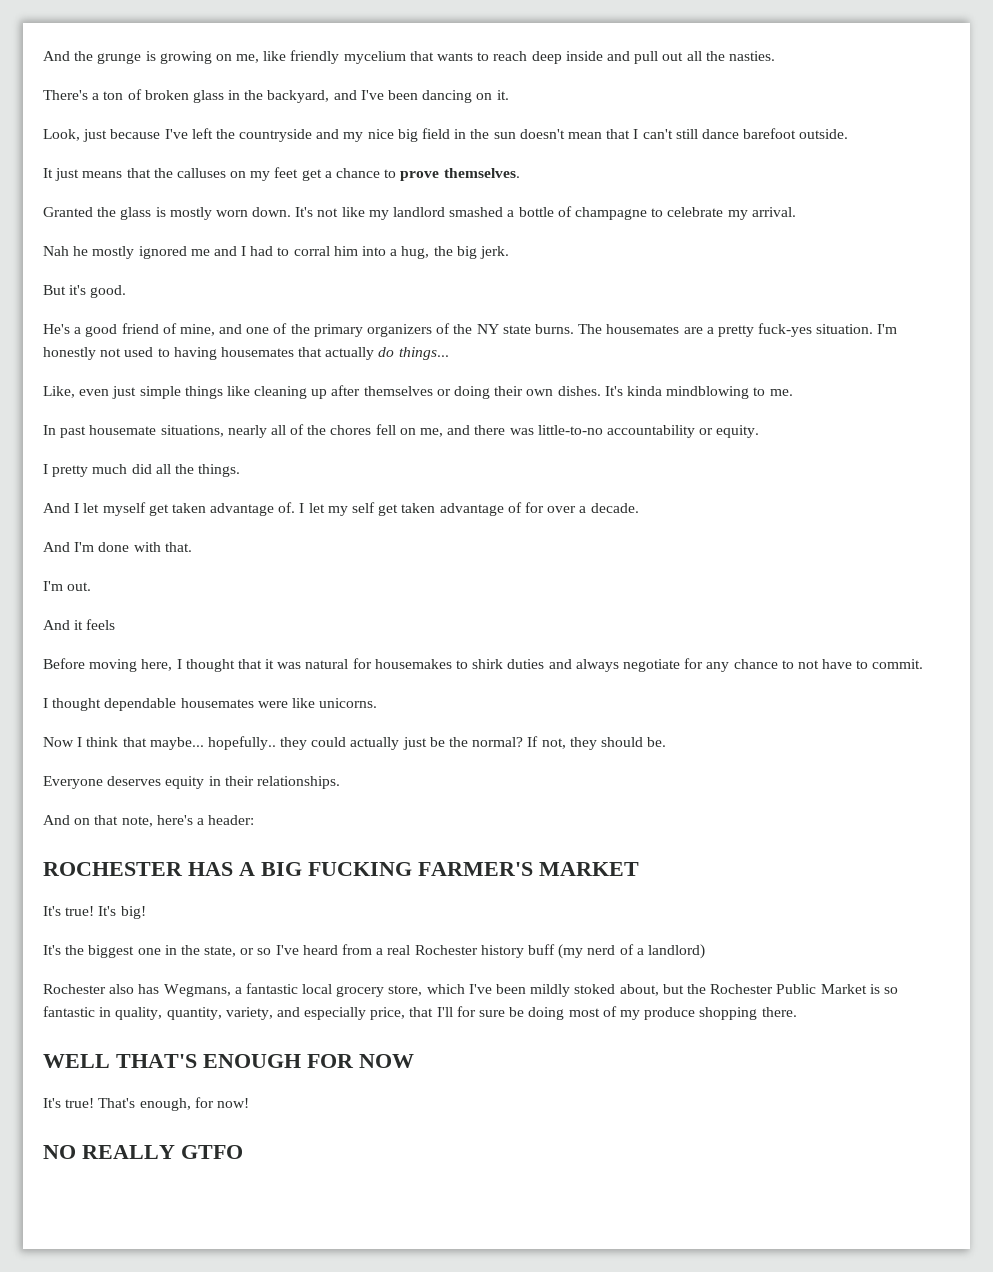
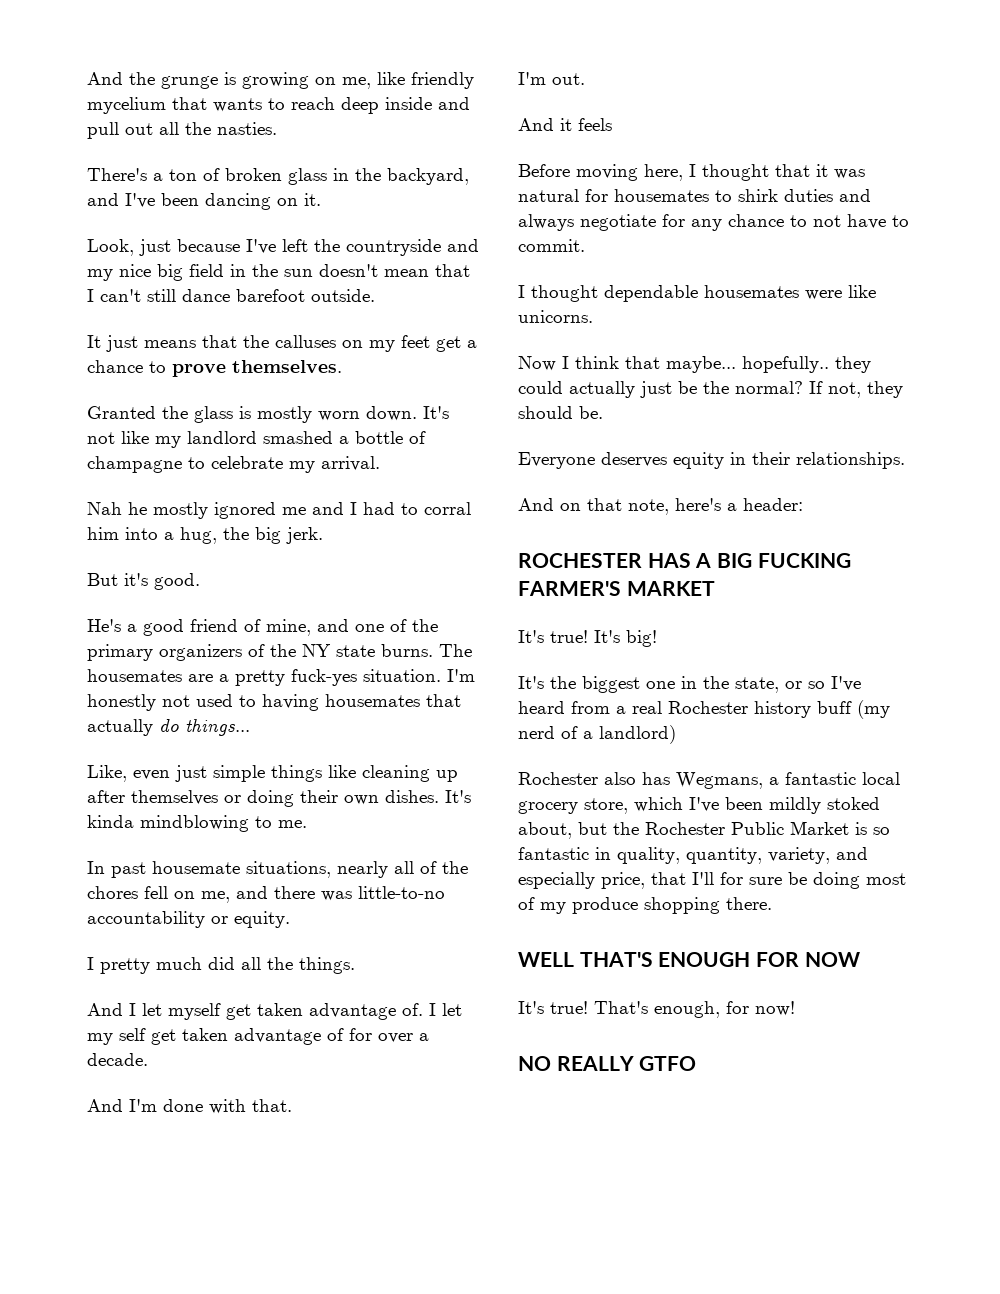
[374,659,452,669] housemakes -> [614,189,709,202] housemates

